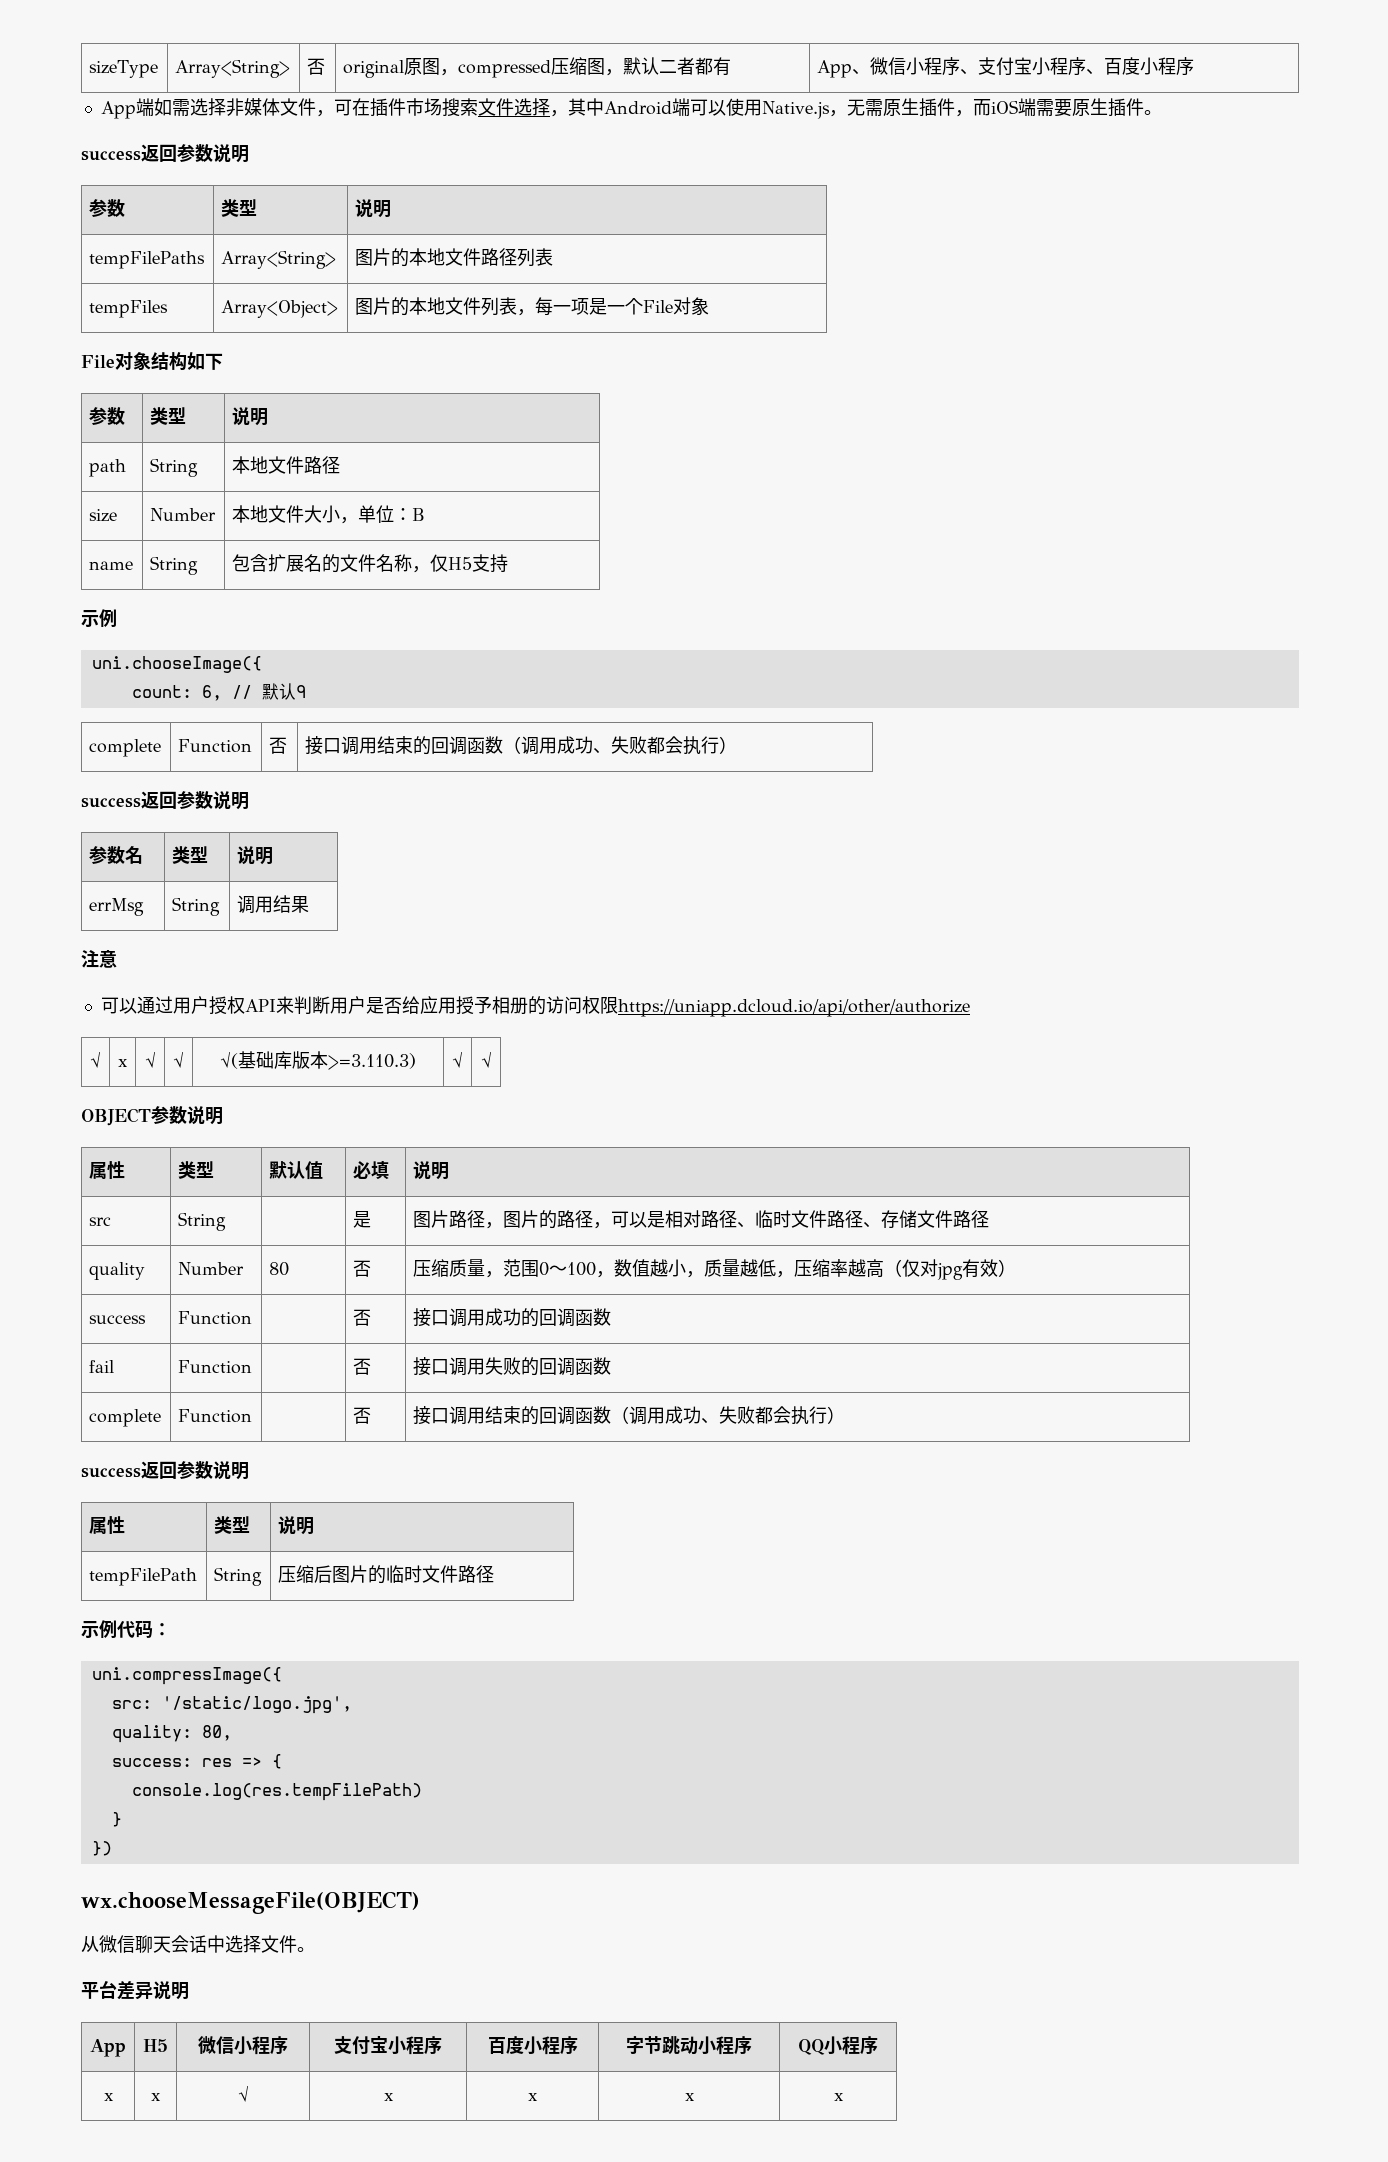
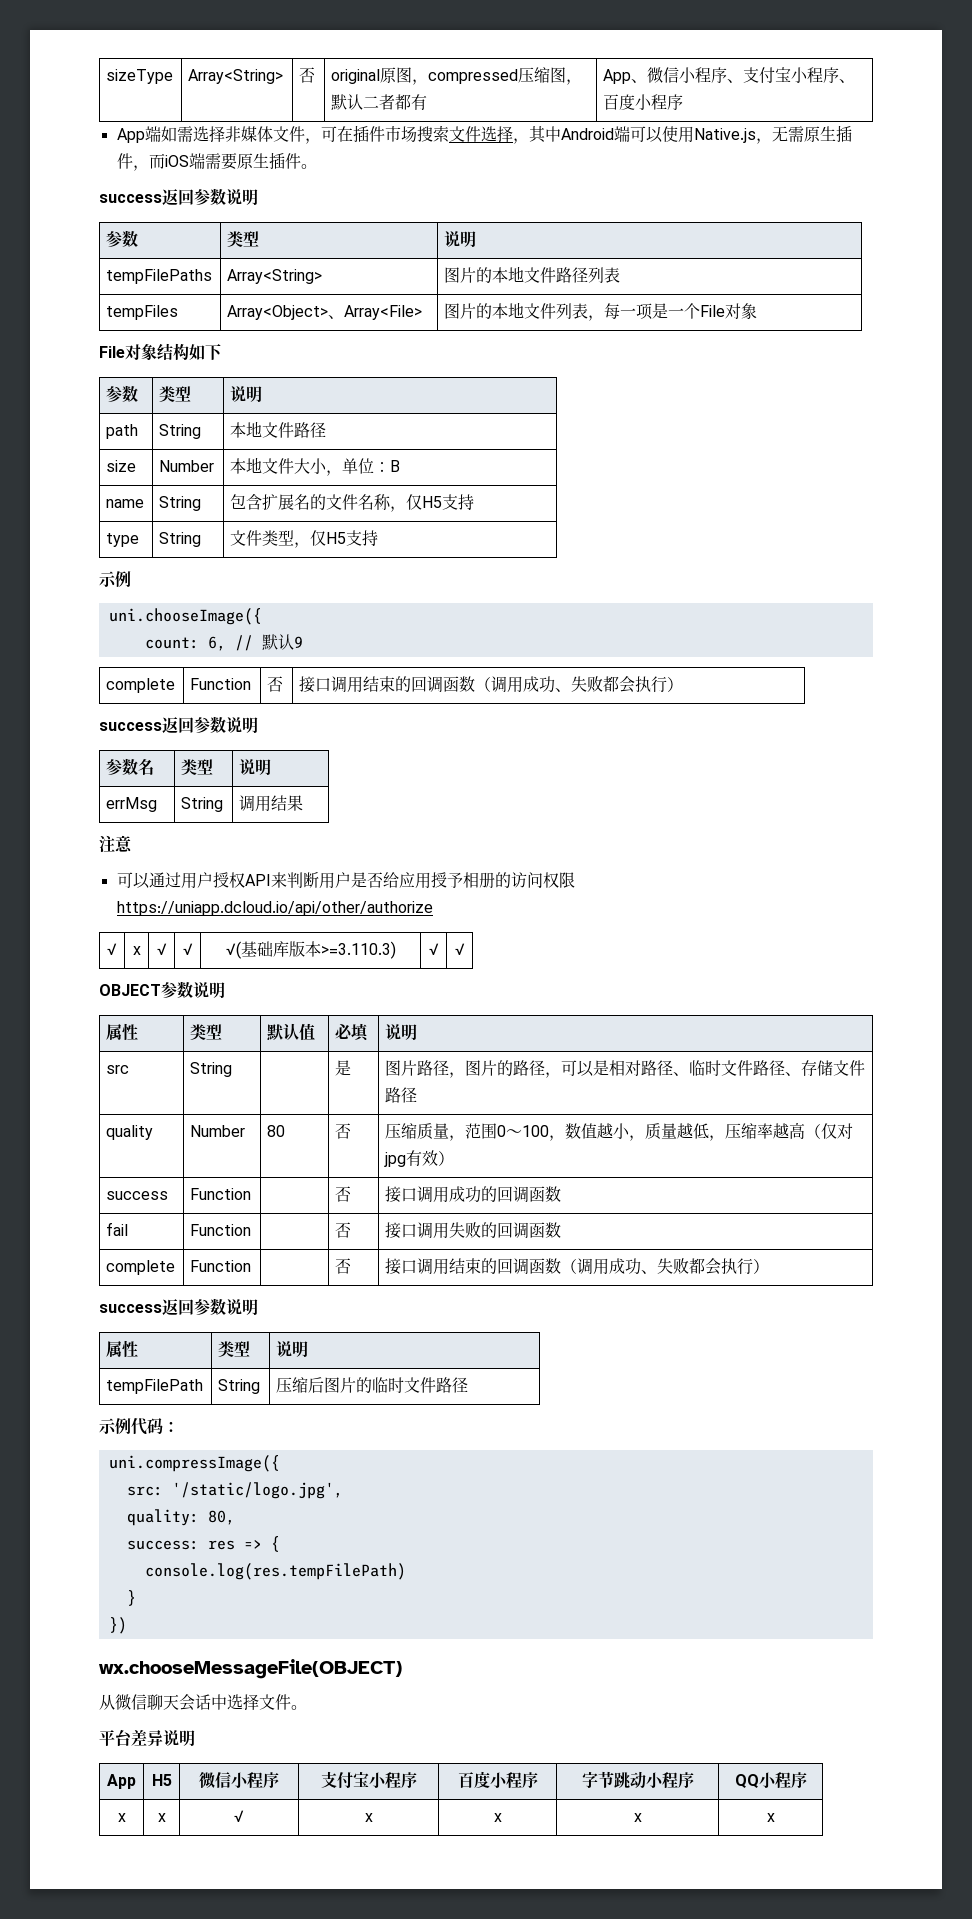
(339, 309) none -> [328,305,423,320] 、Array<File>
(509, 563) none -> [106,533,140,547] [159,532,202,547] [230,530,379,548] // type | String | 文件类型，仅H5支持

